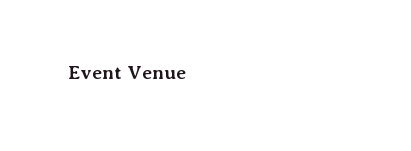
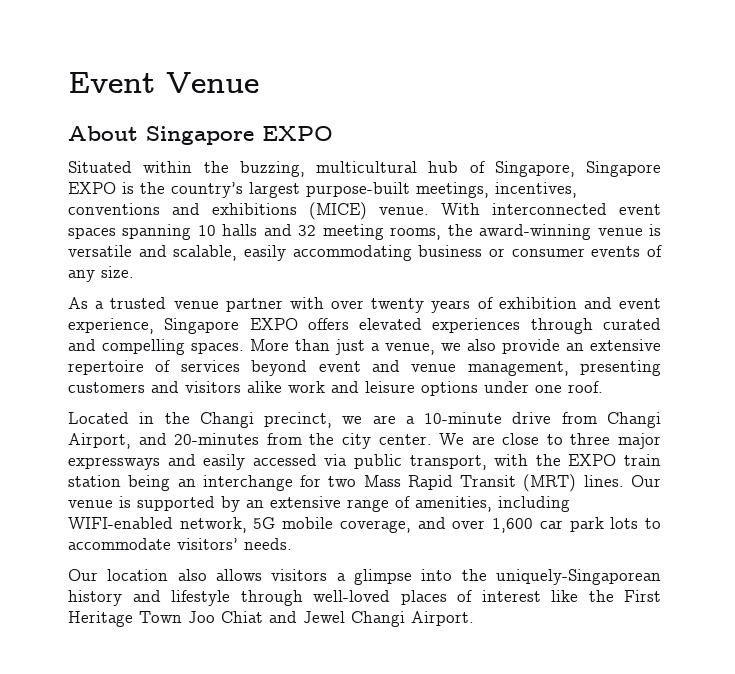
(187, 72) none -> [68,126,333,145] [68,161,661,177] [68,182,577,198] [68,202,661,220] [68,224,661,240] [68,245,662,261] [68,266,134,282] [68,297,661,313] [68,318,661,334] [68,339,661,355] [68,360,661,376] [68,381,603,396] [68,412,661,428] [68,433,661,449] [68,454,662,470] [68,474,661,492] [68,496,570,512] [68,517,662,533] [68,538,292,550] [68,569,661,585] [68,590,661,606] [68,611,474,627] // About Singapore EXPO // Situated within the buzzing, multicultural hub of Singapore, Singapore EXPO is the country’s largest purpose-built meetings, incentives, conventions and exhibitions (MICE) venue. With interconnected event spaces spanning 10 halls and 32 meeting rooms, the award-winning venue is versatile and scalable, easily accommodating business or consumer events of any size. // As a trusted venue partner with over twenty years of exhibition and event experience, Singapore EXPO offers elevated experiences through curated and compelling spaces. More than just a venue, we also provide an extensive repertoire of services beyond event and venue management, presenting customers and visitors alike work and leisure options under one roof. // Located in the Changi precinct, we are a 10-minute drive from Changi Airport, and 20-minutes from the city center. We are close to three major expressways and easily accessed via public transport, with the EXPO train station being an interchange for two Mass Rapid Transit (MRT) lines. Our venue is supported by an extensive range of amenities, including WIFI-enabled network, 5G mobile coverage, and over 1,600 car park lots to accommodate visitors’ needs. // Our location also allows visitors a glimpse into the uniquely-Singaporean history and lifestyle through well-loved places of interest like the First Heritage Town Joo Chiat and Jewel Changi Airport.

